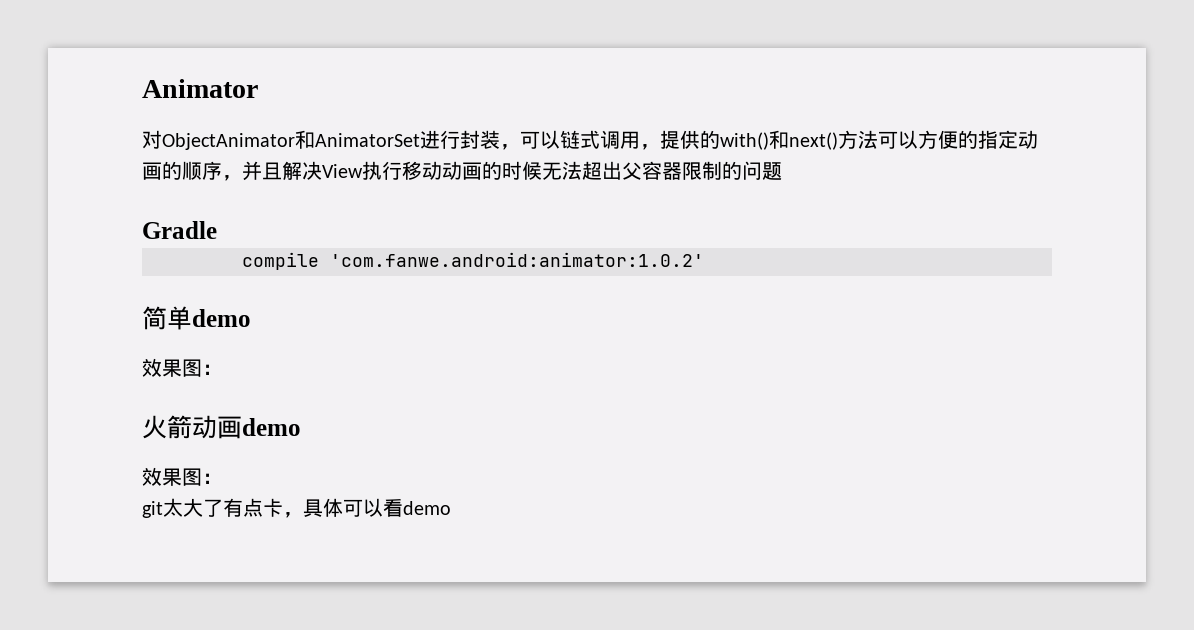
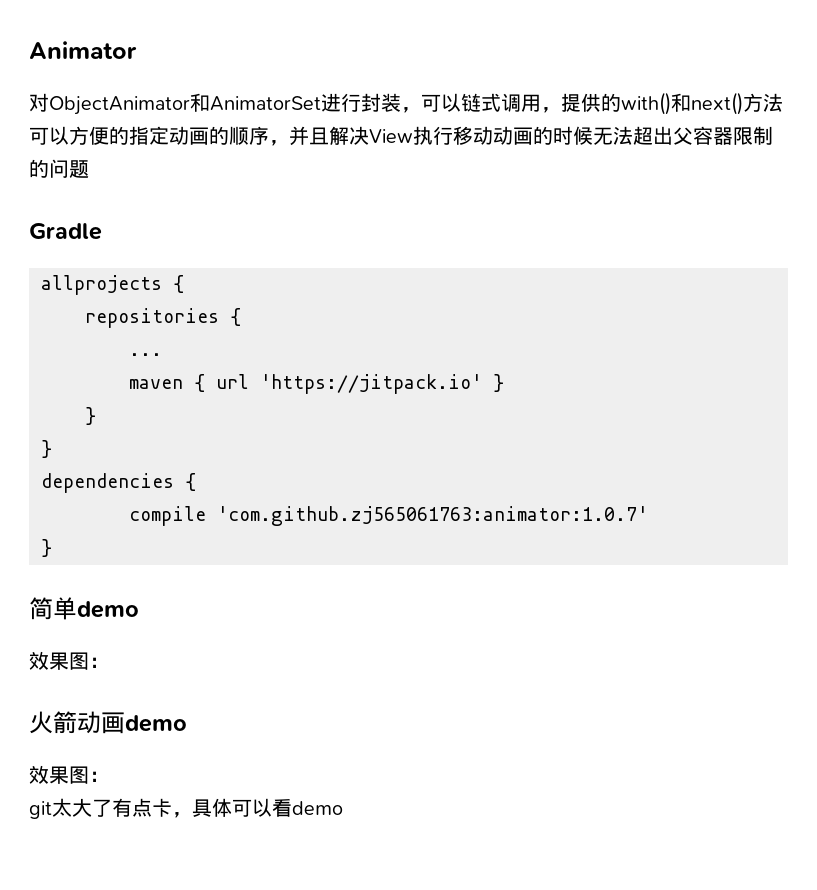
(217, 230) none -> [41,275,184,295] [85,308,241,328] [129,353,162,356] [129,374,504,394] [85,407,96,425] [41,440,52,458] [41,473,196,493] // allprojects { // repositories { // ... // maven { url 'https://jitpack.io' } // } // } // dependencies {
[330,252,704,267] 'com.fanwe.android:animator:1.0.2' -> [217,506,648,526] [41,539,52,557] 'com.github.zj565061763:animator:1.0.7' // }

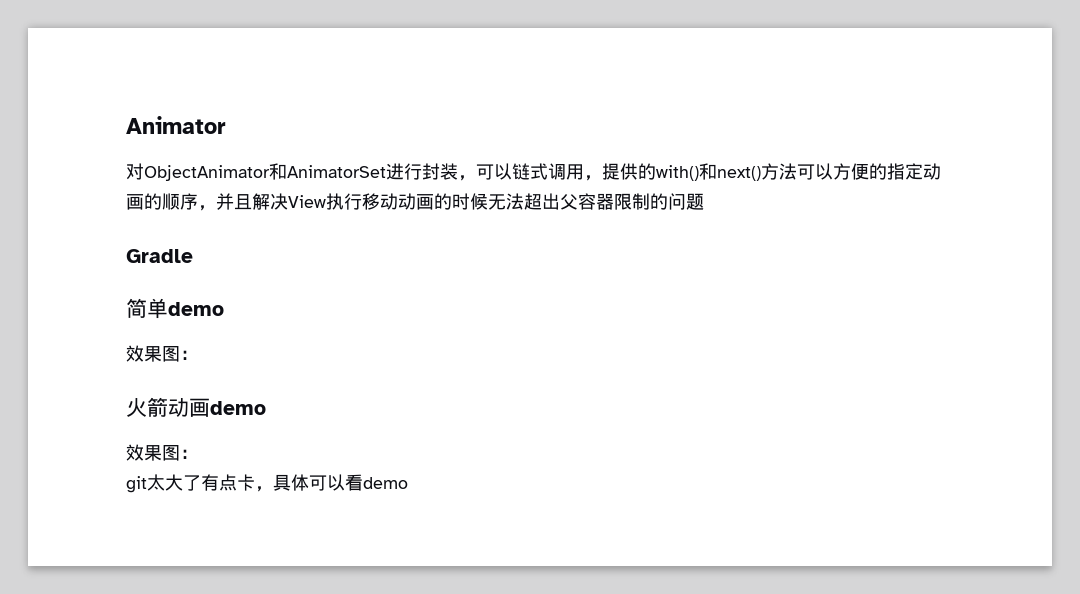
[41,275,184,295] [85,308,241,328] [129,353,162,356] [129,374,504,394] [85,407,96,425] [41,440,52,458] [41,473,196,493] [129,506,648,526] [41,539,52,557] // allprojects { // repositories { // ... // maven { url 'https://jitpack.io' } // } // } // dependencies { // compile 'com.github.zj565061763:animator:1.0.7' // } -> (193, 256) none

